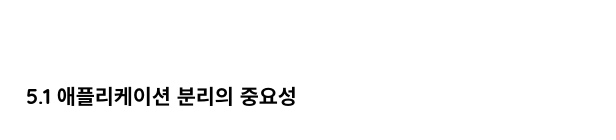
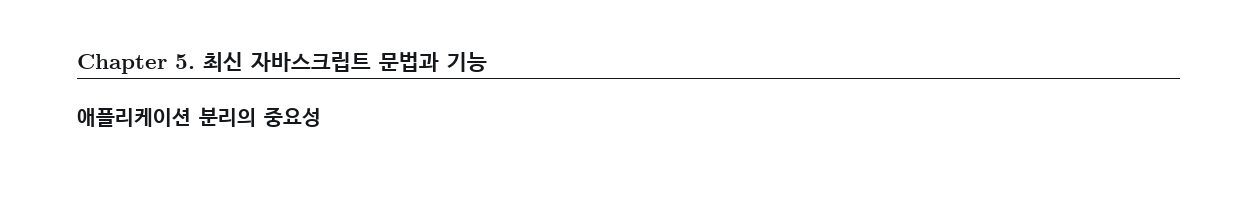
[26,89,51,104] 5.1 -> [77,52,487,74] Chapter 5. 최신 자바스크립트 문법과 기능 //

